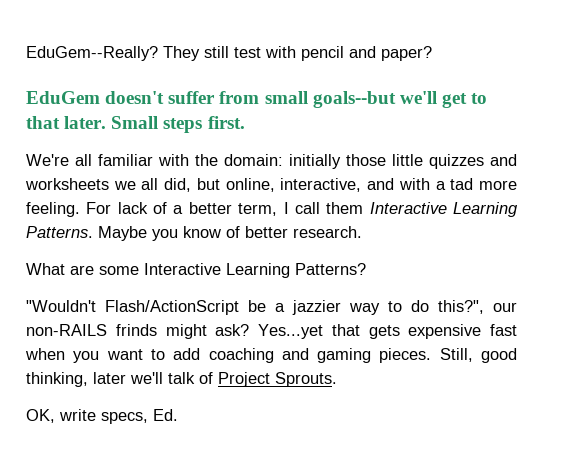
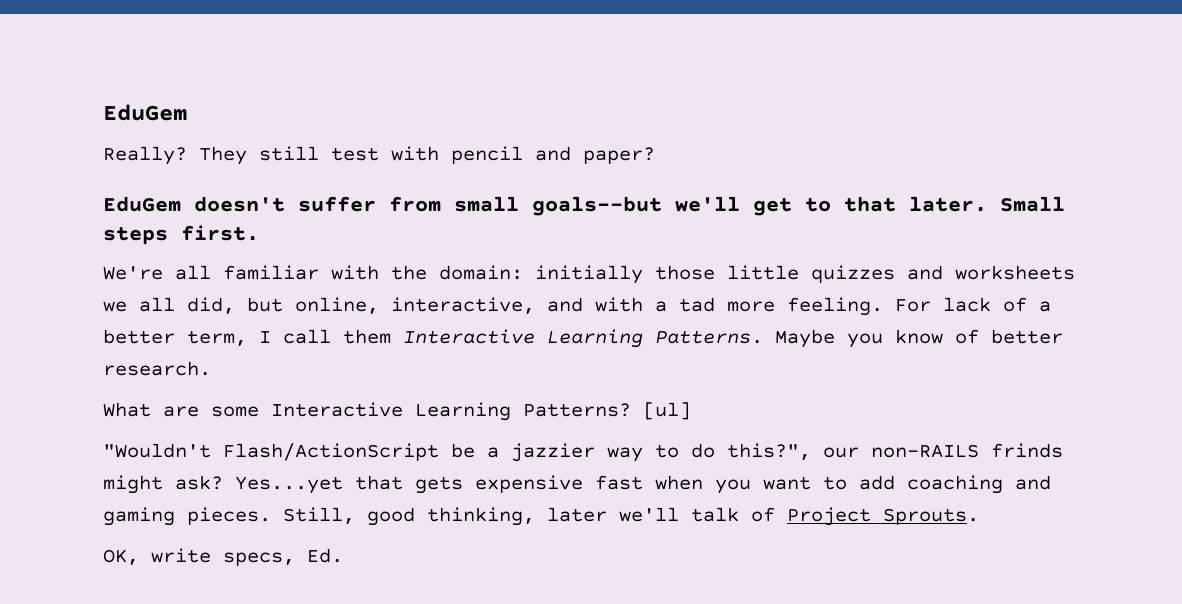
[26,46,158,61] EduGem--Really? -> [103,104,187,121] [103,146,187,165] EduGem // Really?
(366, 269) none -> [643,402,691,420] [ul]

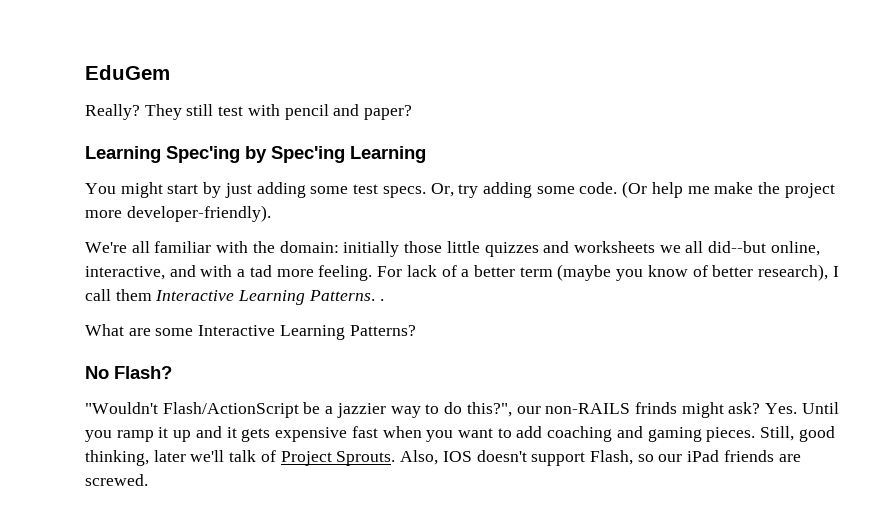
[103,196,1065,216] [103,225,259,245] EduGem doesn't suffer from small goals--but we'll get to that later. Small steps first. -> [85,146,426,163] [85,181,835,198] [85,205,271,222] Learning Spec'ing by Spec'ing Learning // You might start by just adding some test specs. Or, try adding some code. (Or help me make the project more developer-friendly).
[187,297,283,314] did, but -> [708,241,767,253] did--but
[187,330,247,346] term, -> [519,264,829,281] term (maybe you know of better research),
[775,329,1063,348] [103,361,211,376] Maybe you know of better research. -> [379,299,384,301] .
[643,402,691,420] [ul] -> [85,366,172,379] // No Flash?
[235,475,403,494] Yes...yet that -> [765,402,839,414] [85,426,237,442] Yes. Until you ramp it up and it
[103,548,343,566] // OK, write specs, Ed. -> [400,450,801,466] [85,474,148,486] Also, IOS doesn't support Flash, so our iPad friends are screwed.

